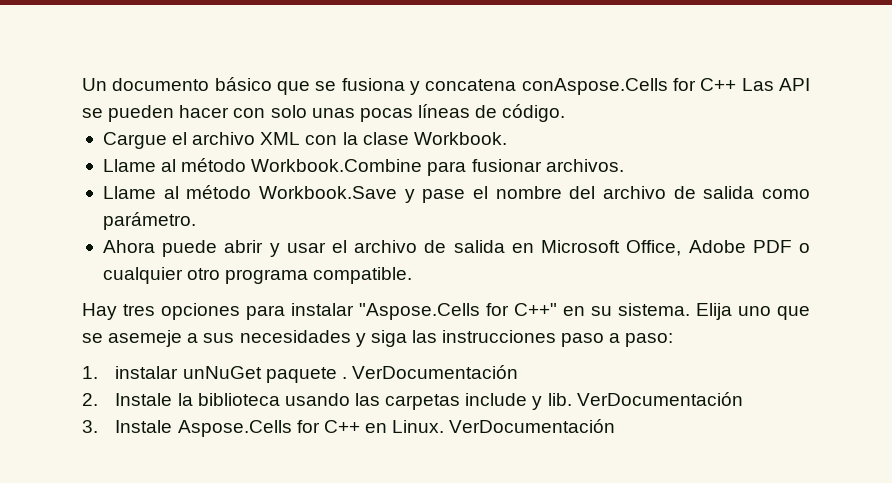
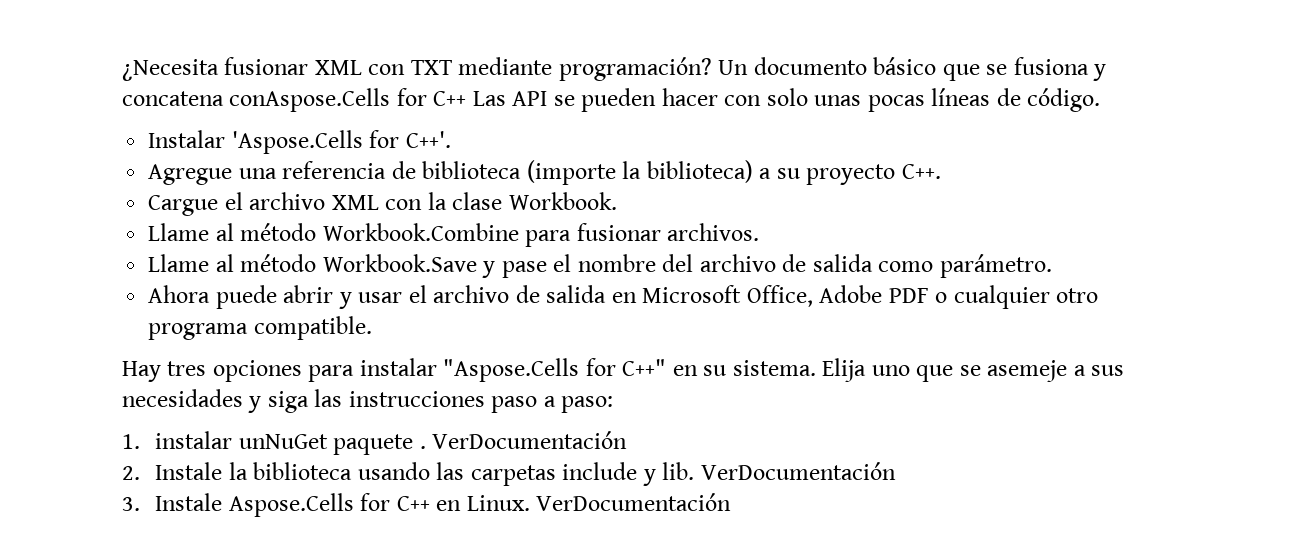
(82, 84) none -> [122,57,712,81] ¿Necesita fusionar XML con TXT mediante programación?
(566, 113) none -> [148,130,451,154] [148,160,941,185] // Instalar 'Aspose.Cells for C++'. // Agregue una referencia de biblioteca (importe la biblioteca) a su proyecto C++.

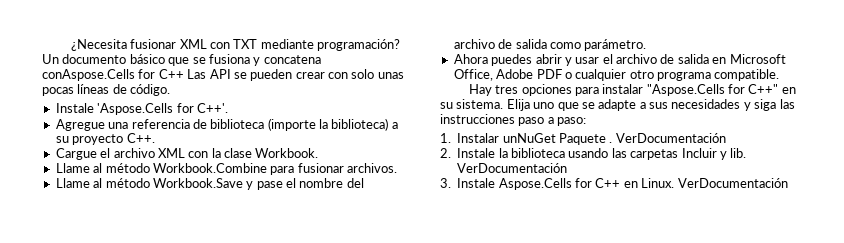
[661,88,718,106] hacer -> [295,72,325,79] crear
[148,130,226,148] Instalar -> [55,103,94,113] Instale
[215,285,277,309] puede -> [491,54,533,66] puedes
[987,360,1068,382] asemeje -> [598,99,637,111] adapte
[155,431,414,455] instalar unNuGet paquete -> [457,133,606,145] Instalar unNuGet Paquete
[562,462,638,480] include -> [681,148,717,158] Incluir

